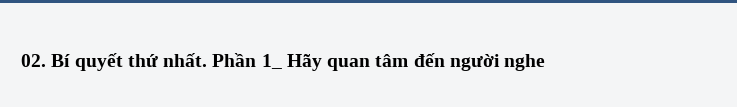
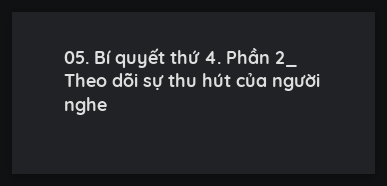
[21,54,46,67] 02. -> [64,51,89,64] 05.
[163,53,445,71] nhất. Phần 1_ Hãy quan tâm đến -> [204,48,298,67] [64,73,267,90] 4. Phần 2_ Theo dõi sự thu hút của

